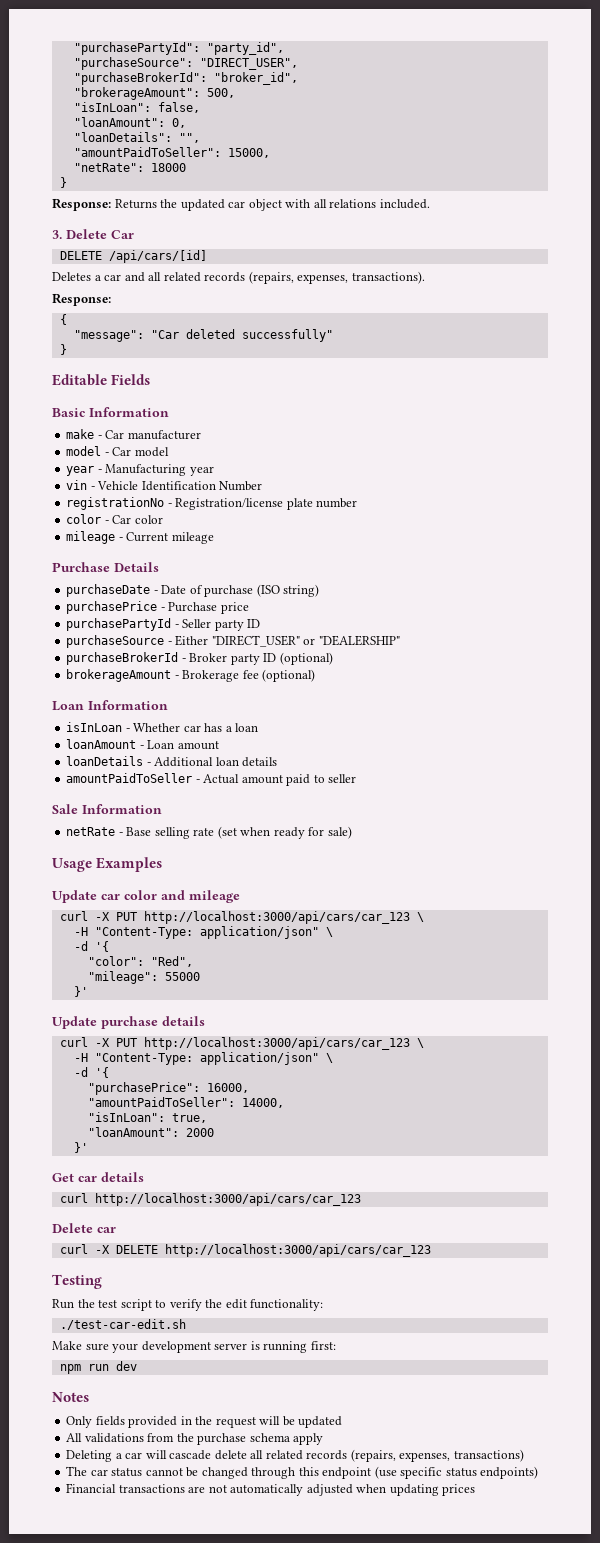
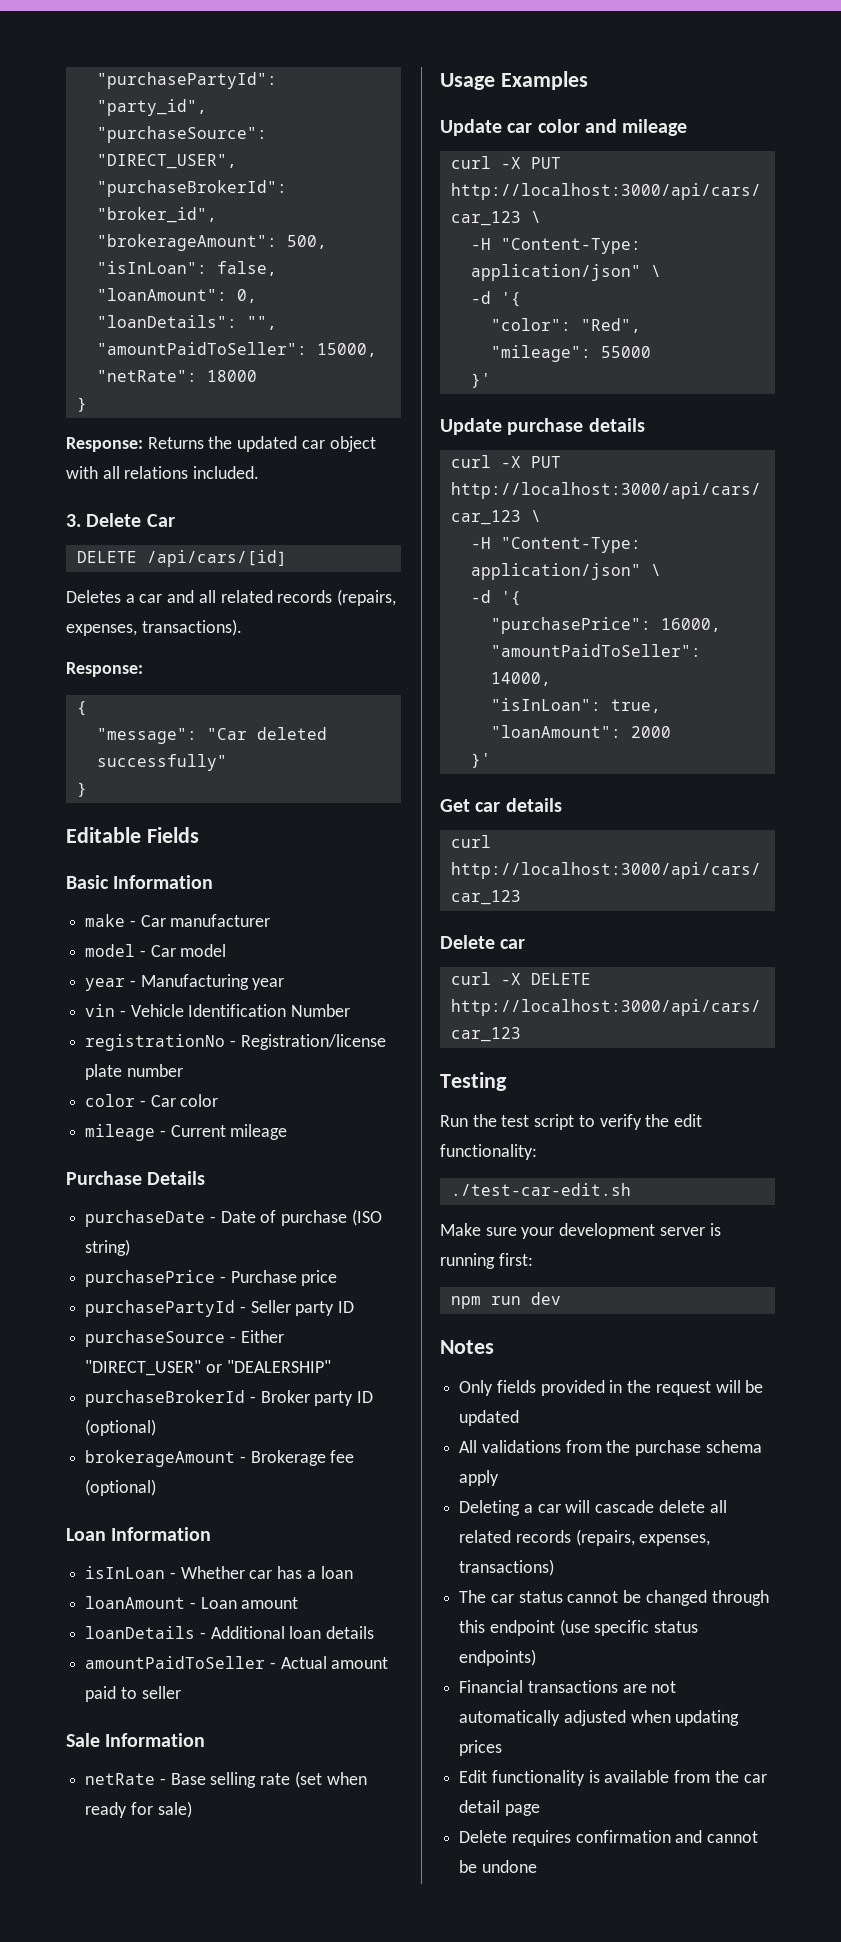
(476, 1490) none -> [459,1770,767,1786] [459,1800,540,1816] [459,1830,759,1846] [459,1860,537,1873] // Edit functionality is available from the car detail page // Delete requires confirmation and cannot be undone

